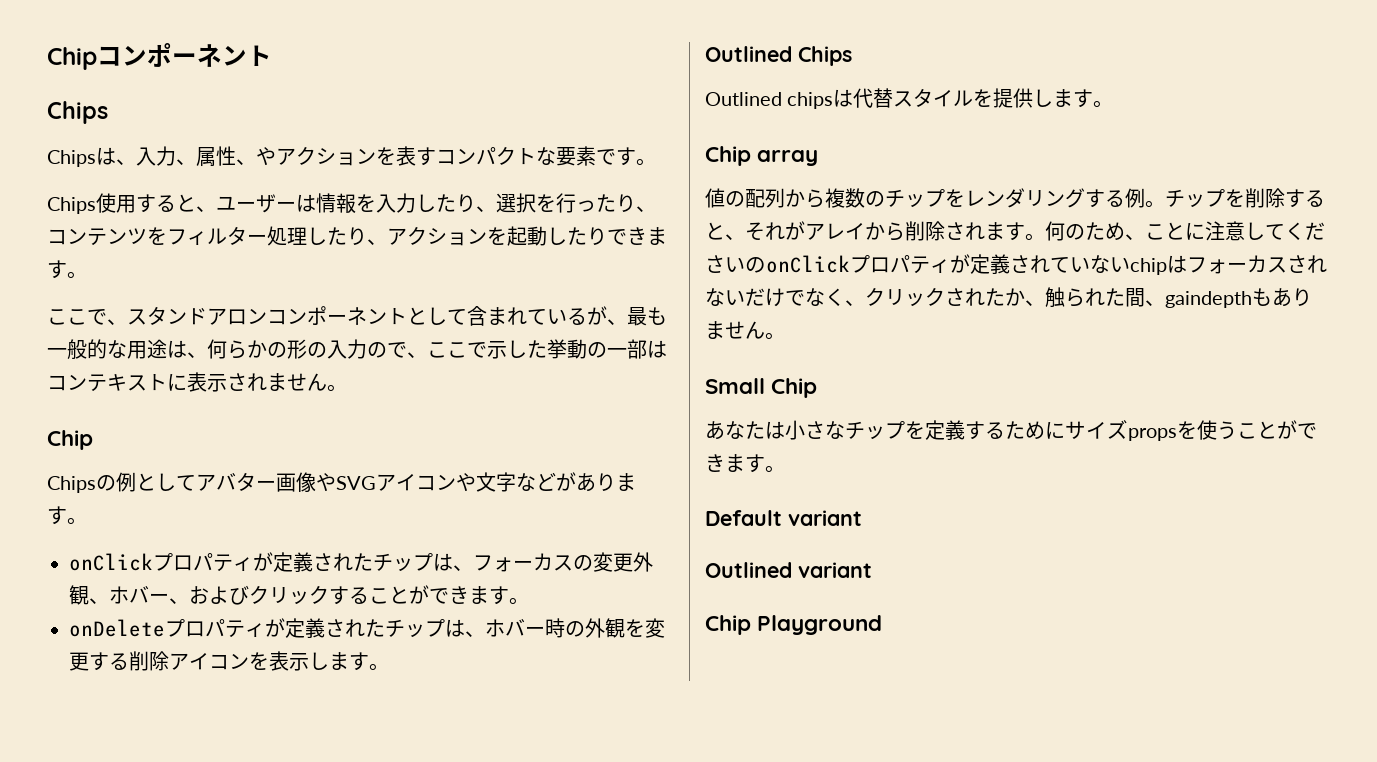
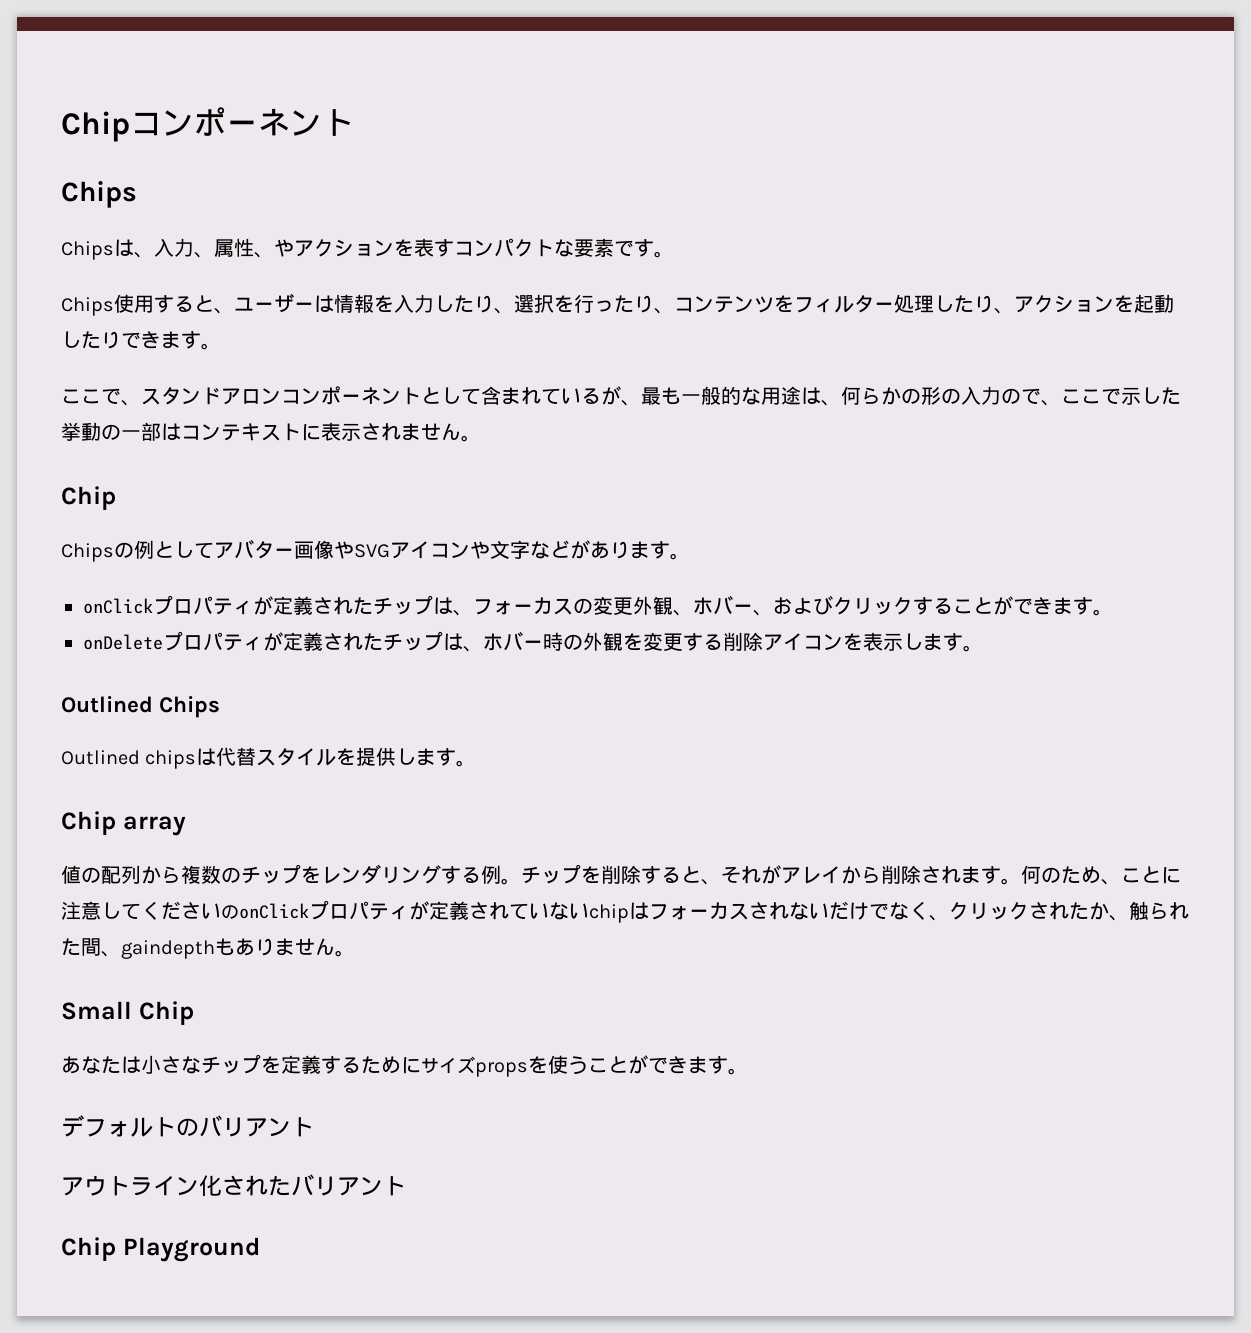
[705,510,862,526] [705,562,872,578] Default variant // Outlined variant -> [61,1115,314,1137] [61,1174,406,1197] デフォルトのバリアント // アウトライン化されたバリアント

